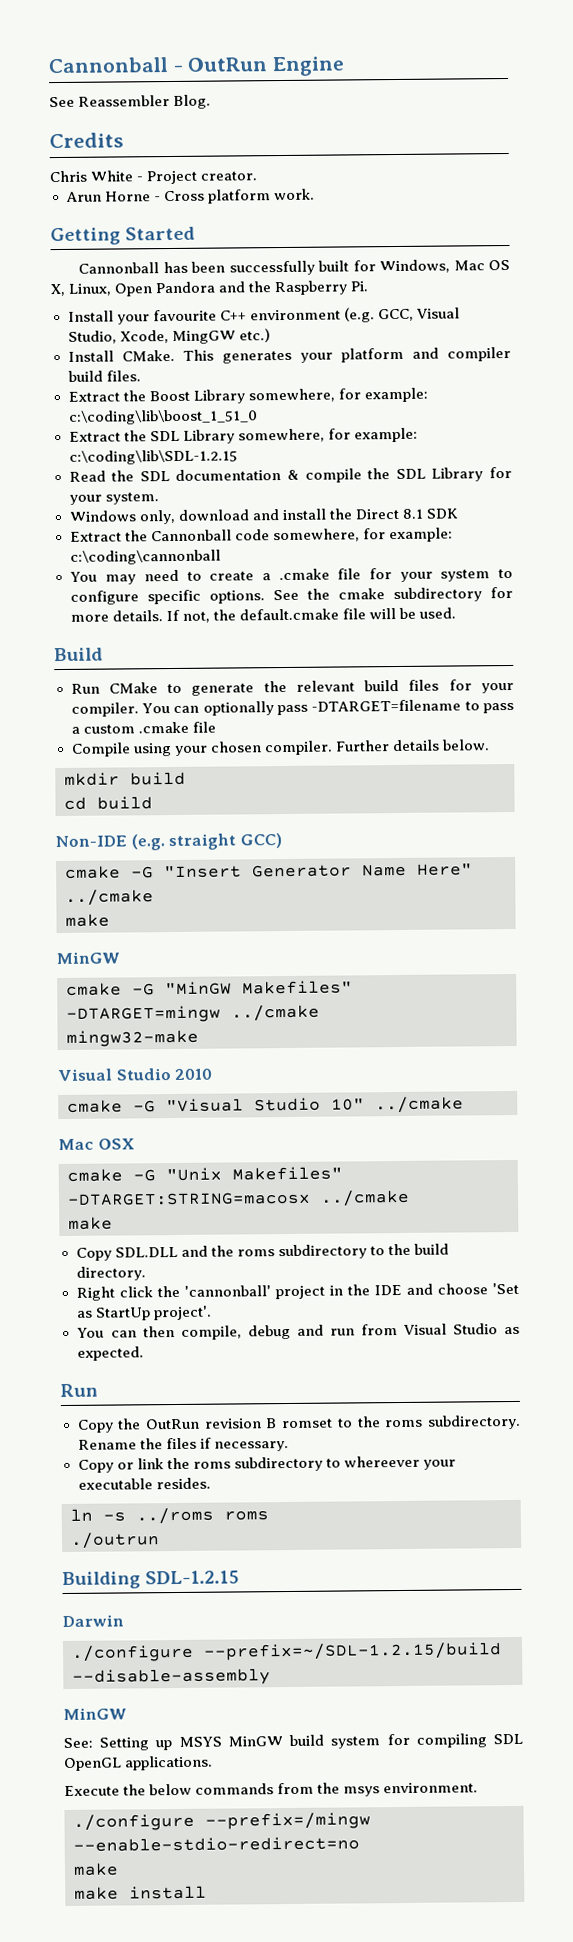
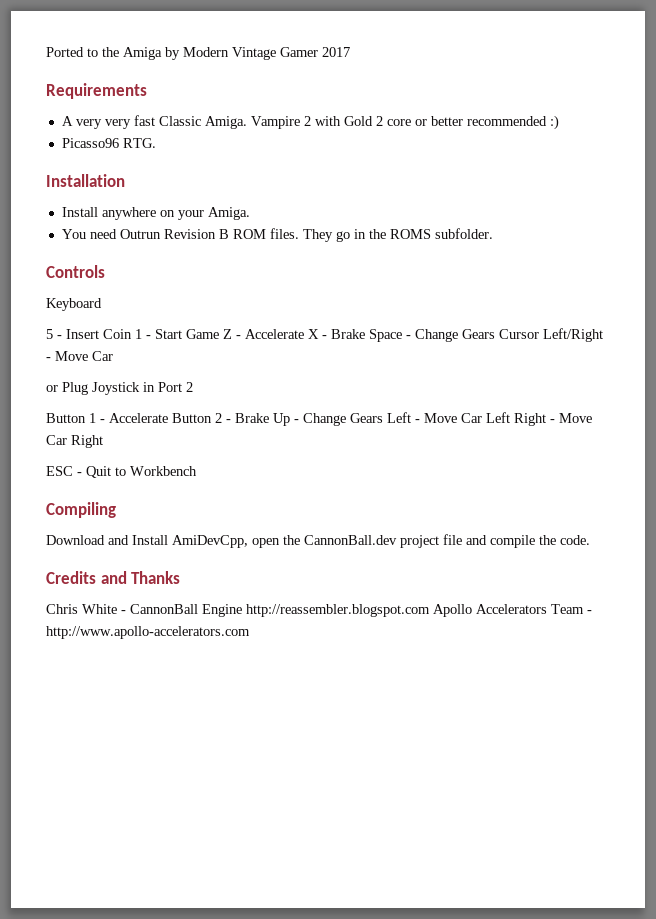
[48,56,346,77] [49,94,212,109] Cannonball - OutRun Engine // See Reassembler Blog. -> [46,47,350,60] [46,83,147,99] [61,115,559,130] [61,138,156,148] [46,174,125,187] [61,207,250,220] [61,228,493,242] [46,265,105,278] [46,298,102,311] [46,328,603,342] [46,351,113,361] [46,382,193,395] [46,412,592,426] [46,435,103,448] [46,466,197,478] [46,502,116,518] [46,534,590,548] Ported to the Amiga by Modern Vintage Gamer 2017 // Requirements // A very very fast Classic Amiga. Vampire 2 with Gold 2 core or better recommended :) // Picasso96 RTG. // Installation // Install anywhere on your Amiga. // You need Outrun Revision B ROM files. They go in the ROMS subfolder. // Controls // Keyboard // 5 - Insert Coin 1 - Start Game Z - Accelerate X - Brake Space - Change Gears Cursor Left/Right - Move Car // or Plug Joystick in Port 2 // Button 1 - Accelerate Button 2 - Brake Up - Change Gears Left - Move Car Left Right - Move Car Right // ESC - Quit to Workbench // Compiling // Download and Install AmiDevCpp, open the CannonBall.dev project file and compile the code.
(124, 140) none -> [100,571,181,584] and Thanks
[146,170,258,185] [65,188,315,204] [50,226,196,246] [78,259,511,276] [50,280,369,297] [67,307,460,325] [67,328,271,344] [67,346,511,364] [67,370,141,382] [67,387,428,404] [68,409,258,425] [68,427,418,444] [68,449,238,465] [68,466,512,483] [68,492,159,505] [68,508,458,525] [69,527,453,543] [69,549,221,565] [69,568,513,585] [69,586,513,605] [69,607,456,623] [54,647,103,662] [70,679,514,696] [70,699,514,717] [70,721,216,734] [70,739,490,757] [64,771,186,786] [64,796,153,810] [55,833,282,851] [65,863,473,879] [65,889,154,906] [65,913,110,927] [56,951,120,965] [66,980,353,996] [66,1004,320,1023] [66,1029,199,1047] [57,1068,213,1082] [67,1096,464,1114] [58,1138,135,1151] [67,1166,343,1182] [67,1189,410,1207] [68,1216,113,1230] [75,1243,449,1261] [75,1266,146,1281] [75,1282,520,1301] [76,1305,212,1321] [76,1323,520,1340] [76,1346,144,1361] [60,1383,98,1398] [76,1414,522,1433] [77,1437,289,1452] [77,1455,456,1473] [77,1477,211,1490] [70,1507,269,1525] [70,1532,160,1549] [62,1570,240,1590] [62,1614,124,1628] [71,1642,502,1662] [72,1668,271,1686] [63,1707,127,1721] [63,1733,524,1751] [63,1755,214,1772] [64,1782,479,1797] [73,1812,371,1831] [73,1836,360,1852] [73,1862,119,1876] [74,1885,207,1900] Project creator. // Arun Horne - Cross platform work. // Getting Started // Cannonball has been successfully built for Windows, Mac OS X, Linux, Open Pandora and the Raspberry Pi. // Install your favourite C++ environment (e.g. GCC, Visual Studio, Xcode, MingGW etc.) // Install CMake. This generates your platform and compiler build files. // Extract the Boost Library somewhere, for example: c:\coding\lib\boost_1_51_0 // Extract the SDL Library somewhere, for example: c:\coding\lib\SDL-1.2.15 // Read the SDL documentation & compile the SDL Library for your system. // Windows only, download and install the Direct 8.1 SDK // Extract the Cannonball code somewhere, for example: c:\coding\cannonball // You may need to create a .cmake file for your system to configure specific options. See the cmake subdirectory for more details. If not, the default.cmake file will be used. // Build // Run CMake to generate the relevant build files for your compiler. You can optionally pass -DTARGET=filename to pass a custom .cmake file // Compile using your chosen compiler. Further details below. // mkdir build // cd build // Non-IDE (e.g. straight GCC) // cmake -G "Insert Generator Name Here" ../cmake // make // MinGW // cmake -G "MinGW Makefiles" -DTARGET=mingw ../cmake // mingw32-make // Visual Studio 2010 // cmake -G "Visual Studio 10" ../cmake // Mac OSX // cmake -G "Unix Makefiles" -DTARGET:STRING=macosx ../cmake // make // Copy SDL.DLL and the roms subdirectory to the build directory. // Right click the 'cannonball' project in the IDE and choose 'Set as StartUp project'. // You can then compile, debug and run from Visual Studio as expected. // Run // Copy the OutRun revision B romset to the roms subdirectory. Rename the files if necessary. // Copy or link the roms subdirectory to whereever your executable resides. // ln -s ../roms roms // ./outrun // Building SDL-1.2.15 // Darwin // ./configure --prefix=~/SDL-1.2.15/build --disable-assembly // MinGW // See: Setting up MSYS MinGW build system for compiling SDL OpenGL applications. // Execute the below commands from the msys environment. // ./configure --prefix=/mingw --enable-stdio-redirect=no // make // make install -> [130,604,592,617] [46,626,250,639] CannonBall Engine http://reassembler.blogspot.com Apollo Accelerators Team - http://www.apollo-accelerators.com

